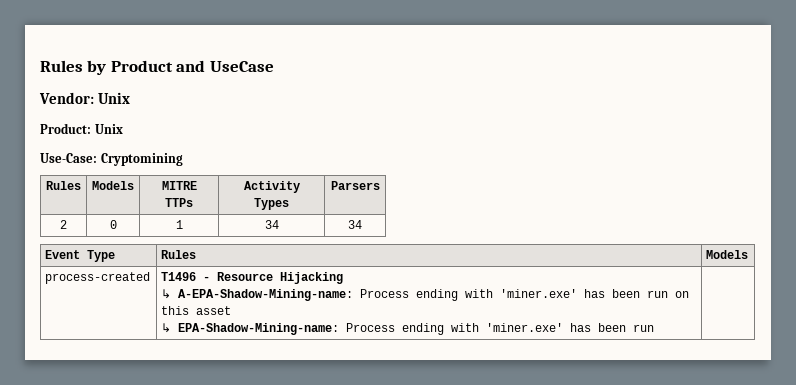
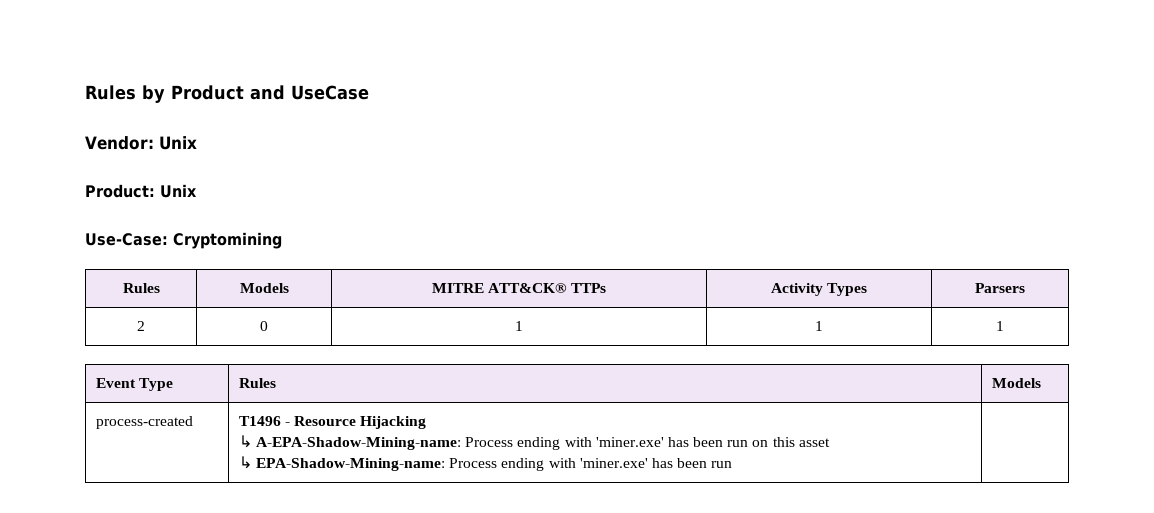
(197, 185) none -> [488,283,567,293] ATT&CK®
[264,220,279,229] [348,220,362,229] 34 | 34 -> [815,321,823,331] [996,321,1004,331] 1 | 1

